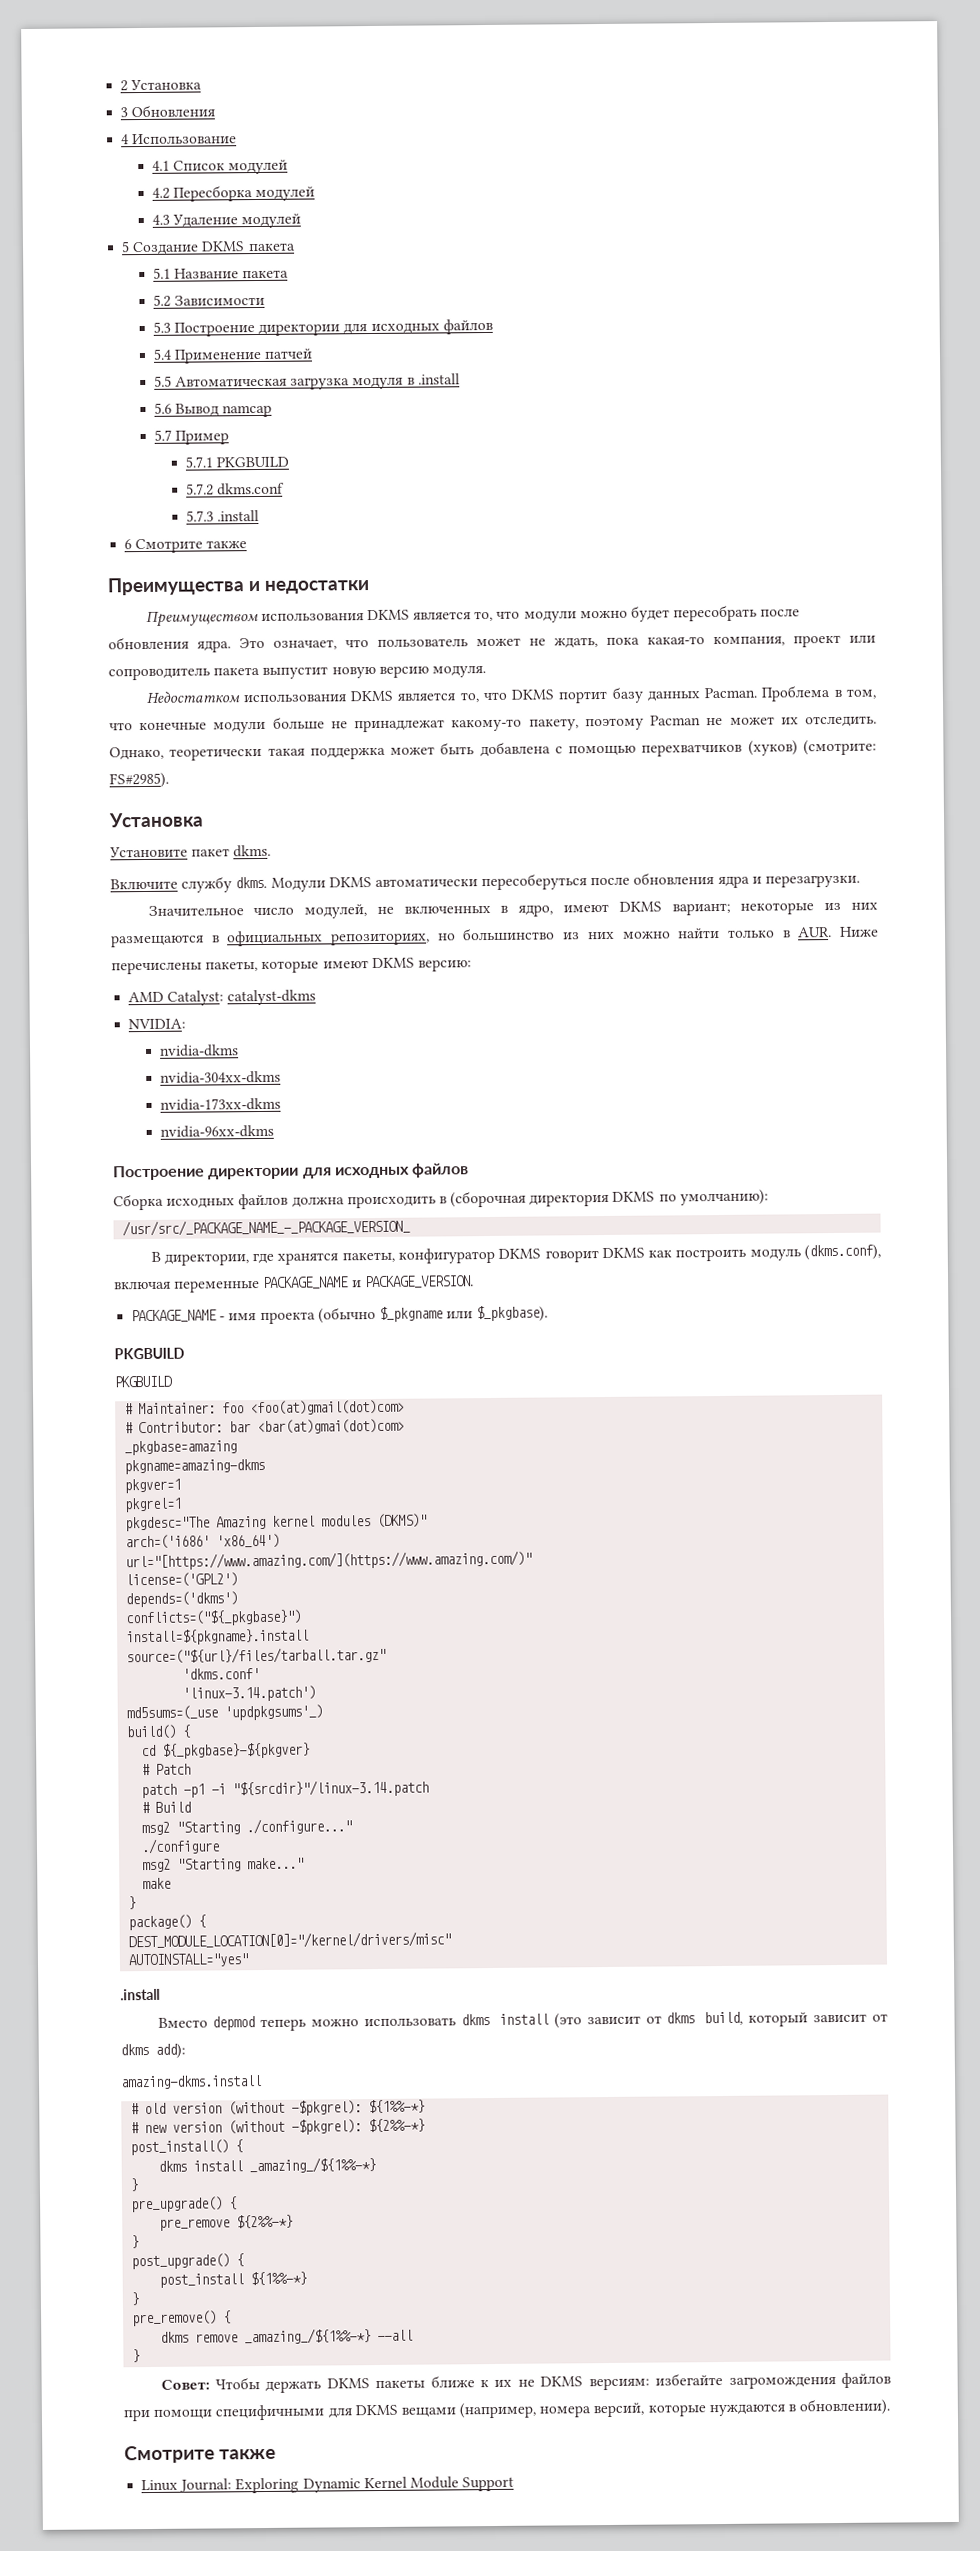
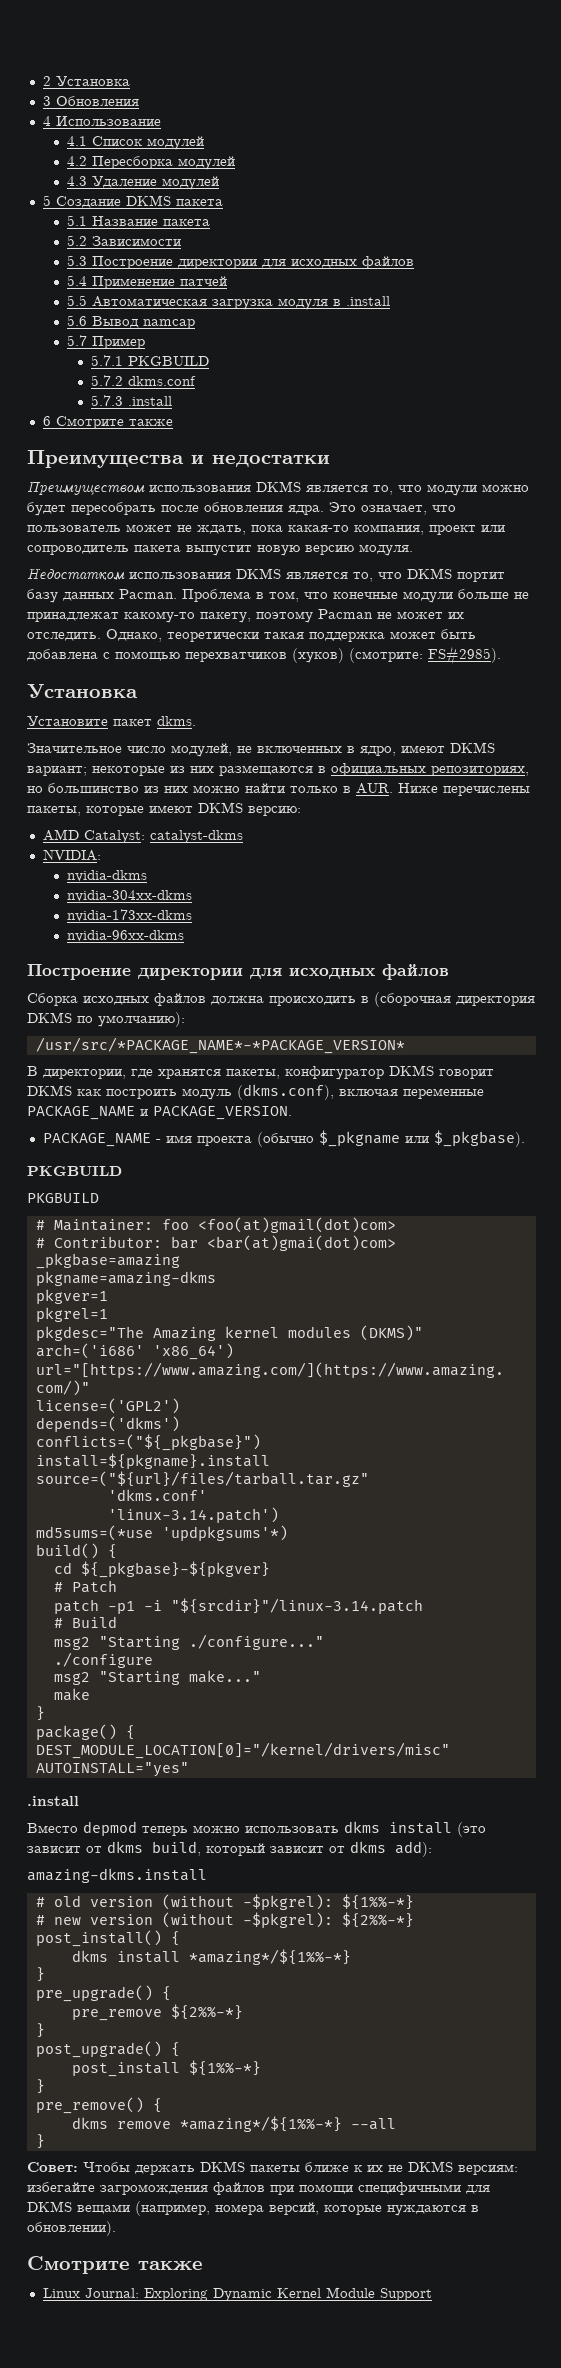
[110,872,861,893] // Включите службу dkms. Модули DKMS автоматически пересоберуться после обновления ядра и перезагрузки. -> (196, 721) none
[122,1218,412,1237] /usr/src/_PACKAGE_NAME_-_PACKAGE_VERSION_ -> [35,1037,405,1054] /usr/src/*PACKAGE_NAME*-*PACKAGE_VERSION*
[126,1704,324,1721] md5sums=(_use 'updpkgsums'_) -> [35,1525,288,1541] md5sums=(*use 'updpkgsums'*)
[249,2157,377,2174] _amazing_/${1%%-*} -> [188,1949,351,1965] *amazing*/${1%%-*}
[244,2328,372,2345] _amazing_/${1%%-*} -> [179,2116,342,2132] *amazing*/${1%%-*}

